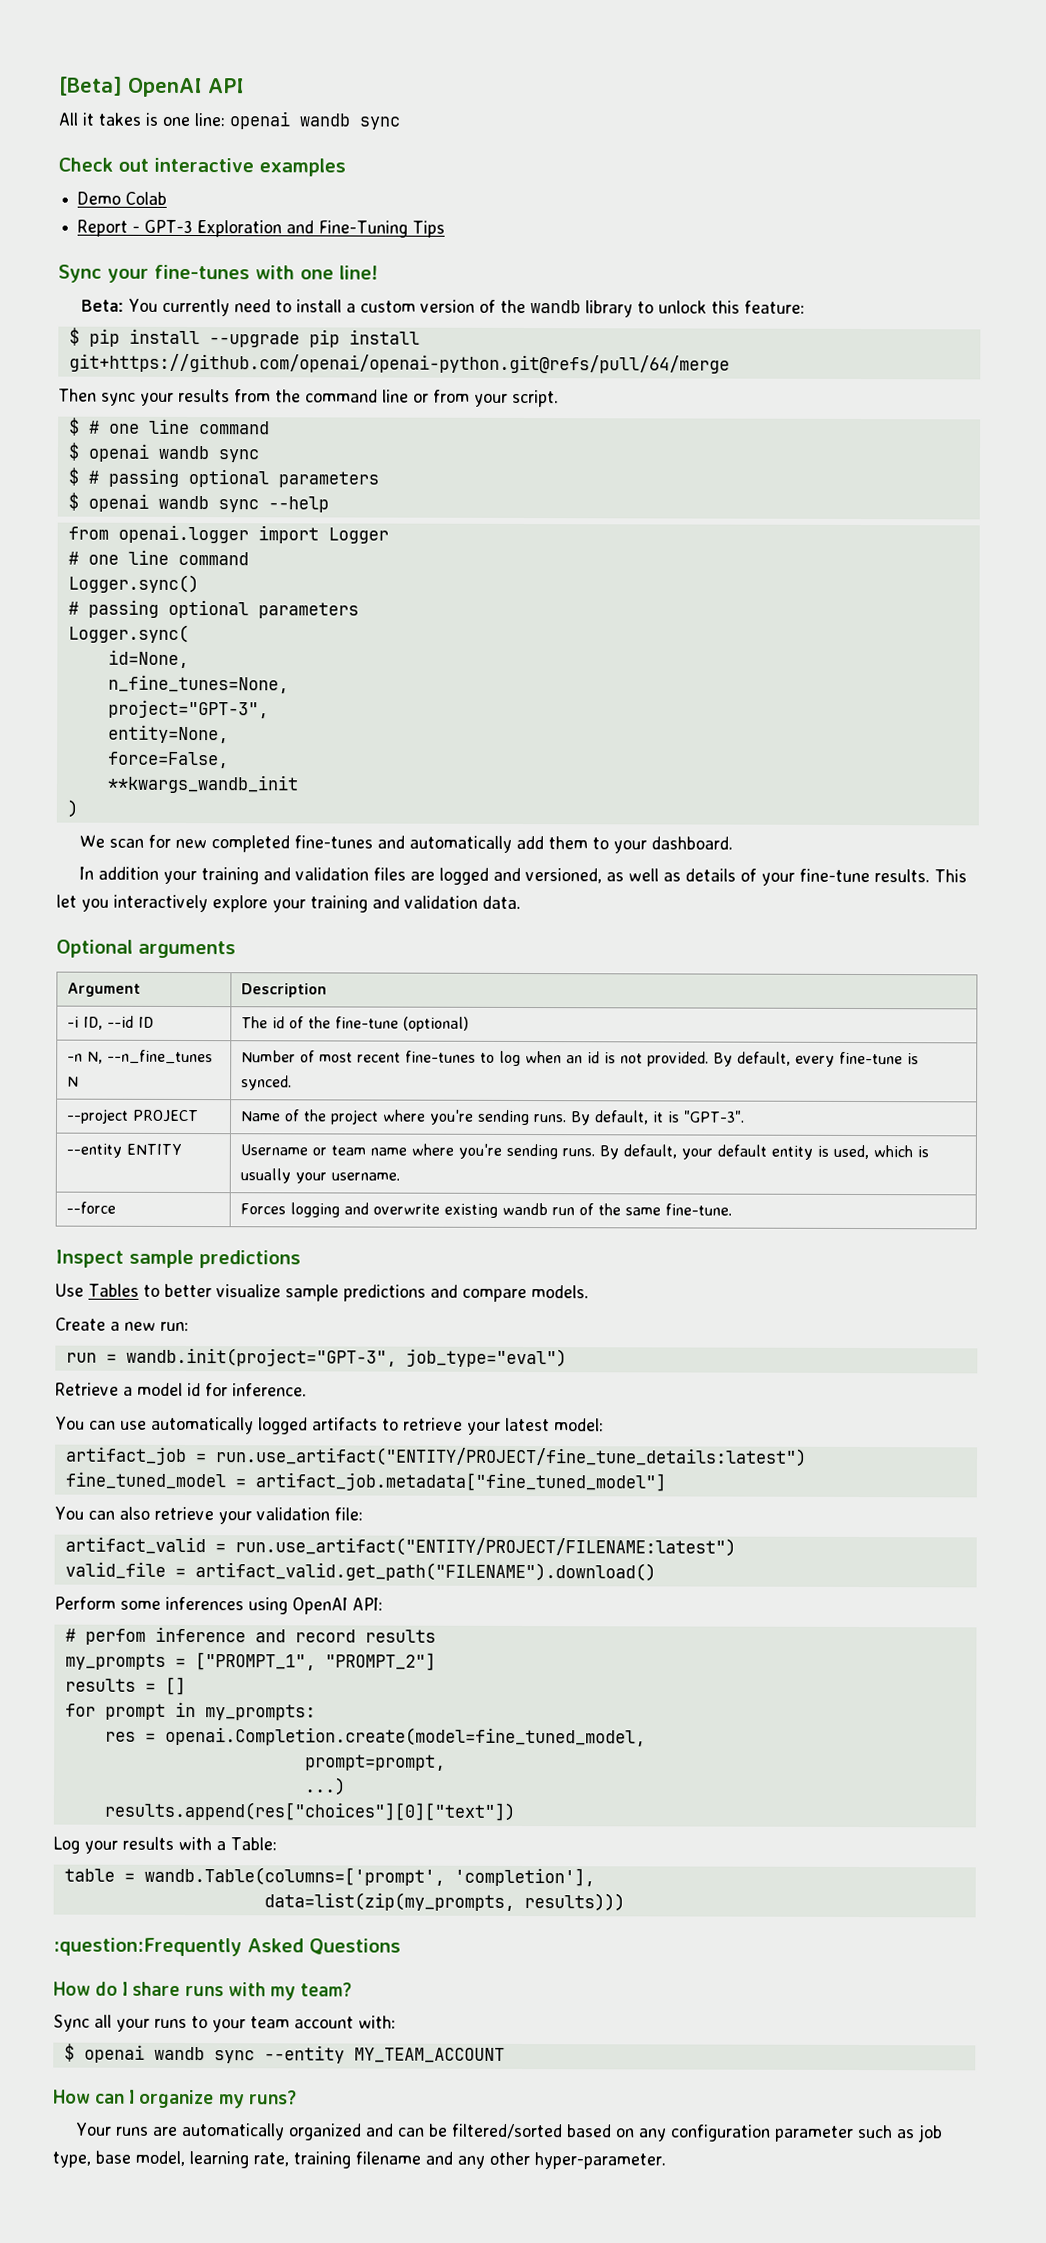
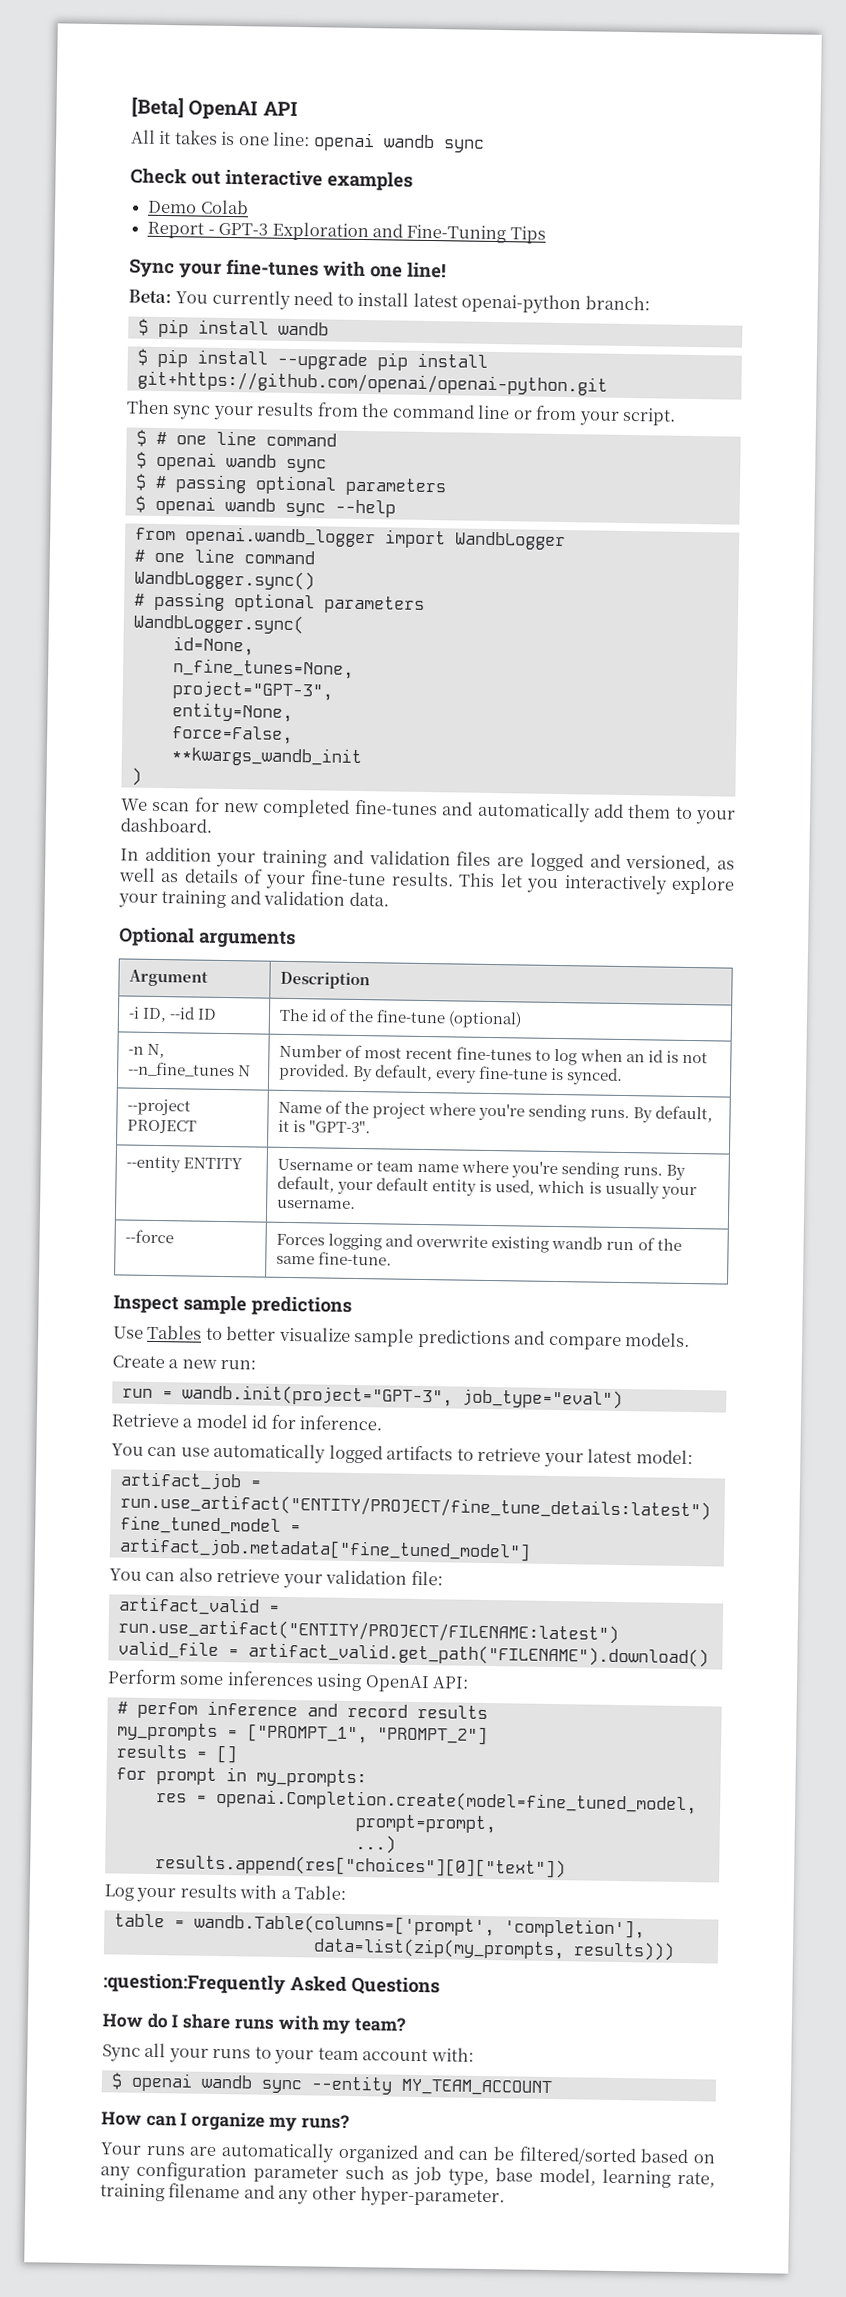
[346,299,806,318] a custom version of the wandb library to unlock this feature: -> [412,292,650,315] [137,318,329,338] latest openai-python branch: // $ pip install wandb
[68,353,730,374] git+https://github.com/openai/openai-python.git@refs/pull/64/merge -> [136,370,608,396] git+https://github.com/openai/openai-python.git
[117,524,389,544] [67,549,249,566] [67,574,199,594] [67,599,359,619] [67,624,189,644] openai.logger import Logger // # one line command // Logger.sync() // # passing optional parameters // Logger.sync( -> [184,526,566,551] [133,548,315,565] [133,569,315,591] [133,591,425,614] [132,613,304,635] openai.wandb_logger import WandbLogger // # one line command // WandbLogger.sync() // # passing optional parameters // WandbLogger.sync(

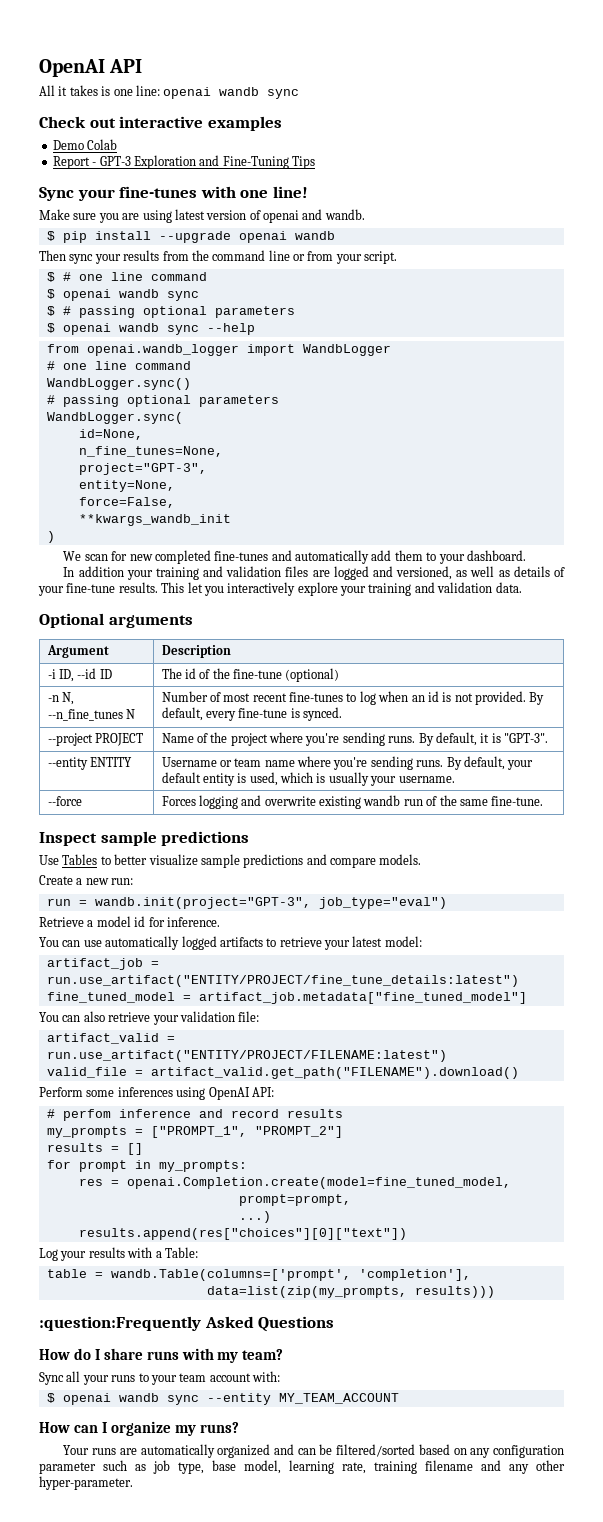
[131,96,184,119] [Beta] -> (39, 68) none
[128,289,650,315] [137,318,329,338] Beta: You currently need to install latest openai-python branch: // $ pip install wandb -> [39,209,365,223] Make sure you are using latest version of openai and wandb.
[376,352,488,371] [136,370,608,396] pip install git+https://github.com/openai/openai-python.git -> [238,231,335,243] openai wandb

